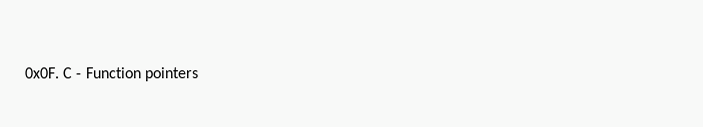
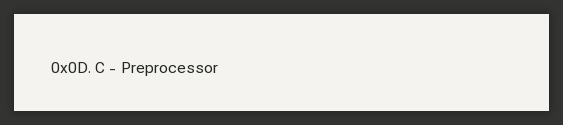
[25,67,60,79] 0x0F. -> [51,62,91,73] 0x0D.
[85,67,199,82] Function pointers -> [120,62,218,76] Preprocessor

